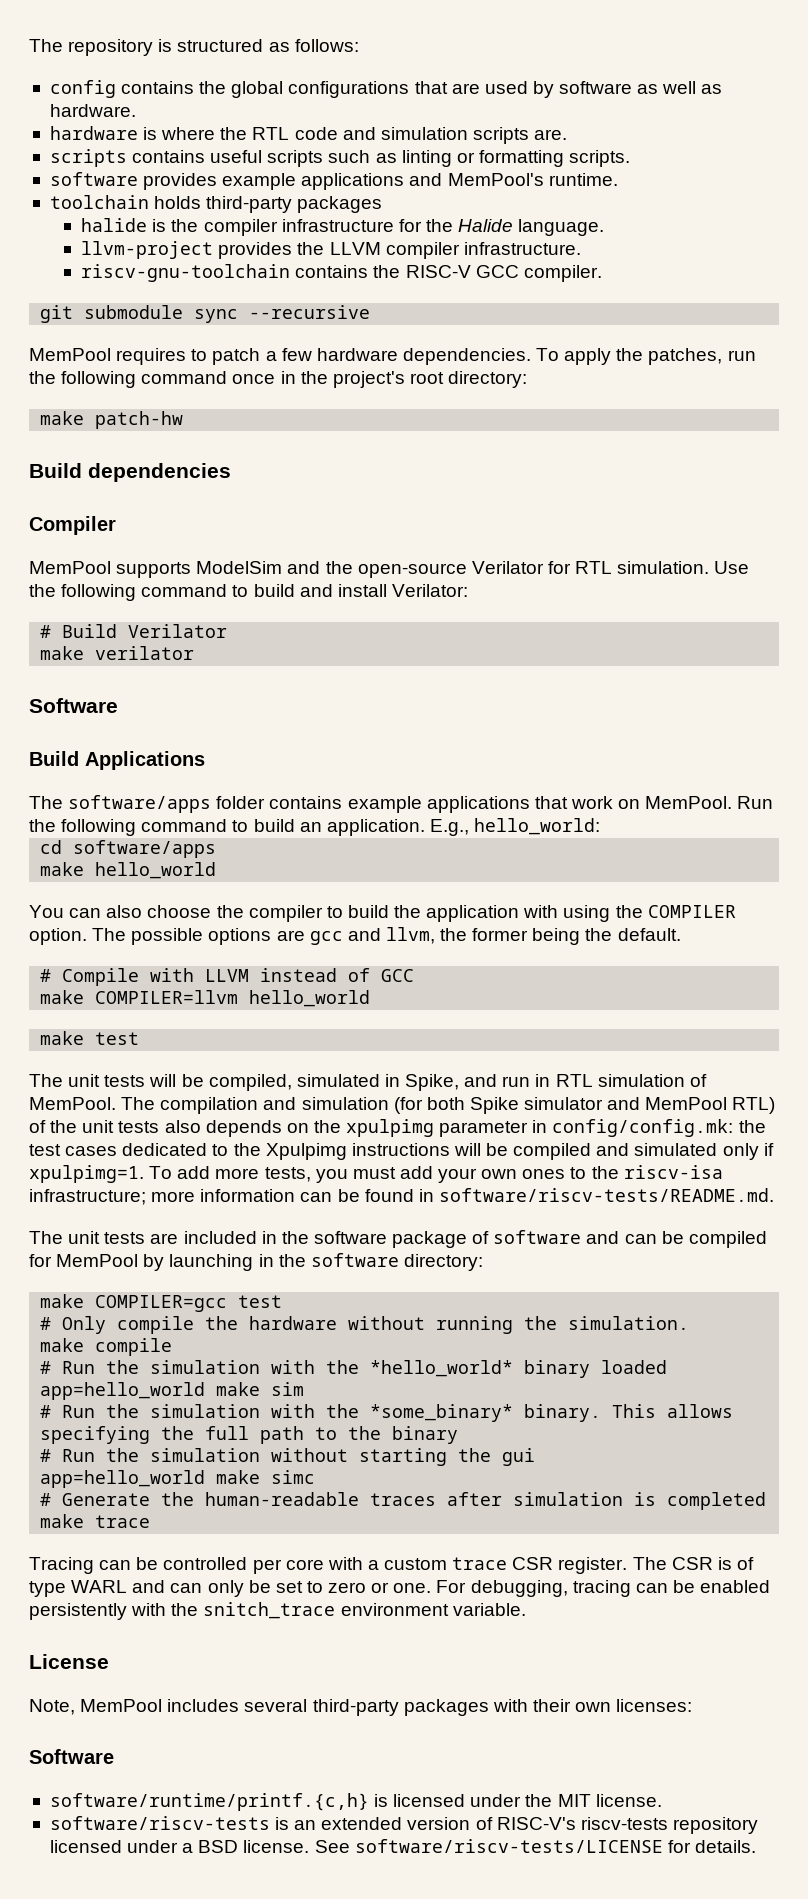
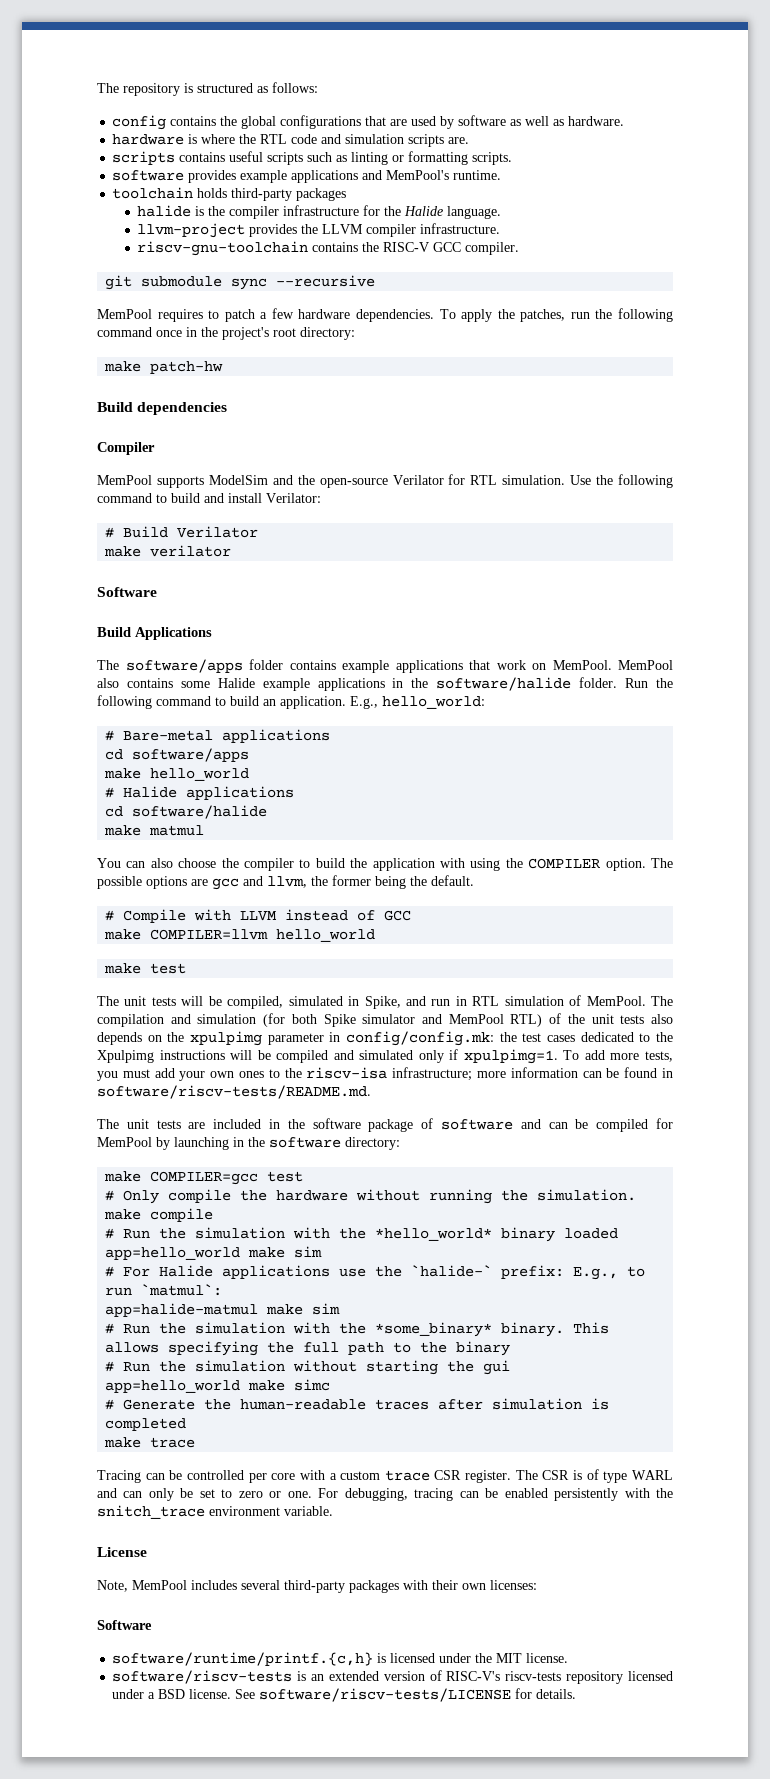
(733, 802) none -> [618,660,673,670] [97,677,618,691] MemPool also contains some Halide example applications in the software/halide folder.
(601, 826) none -> [105,729,331,743] // # Bare-metal applications
(217, 870) none -> [105,786,295,800] [105,805,268,819] [104,825,205,836] // # Halide applications // cd software/halide // make matmul
(305, 1389) none -> [105,1265,646,1280] [105,1284,223,1296] [105,1303,341,1317] // # For Halide applications use the `halide-` prefix: E.g., to run `matmul`: // app=halide-matmul make sim

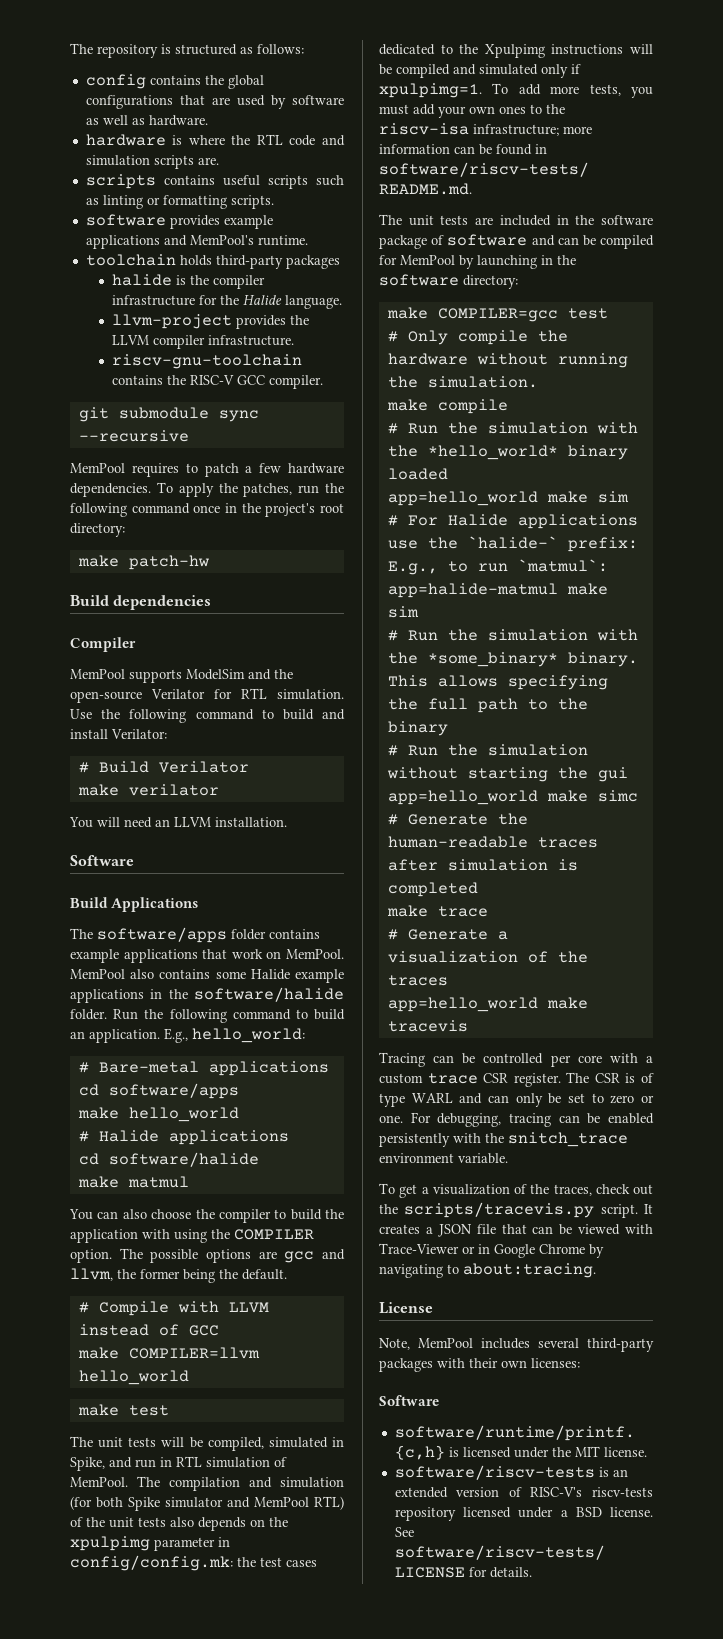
(232, 551) none -> [69,817,287,828] // You will need an LLVM installation.
(196, 1442) none -> [387,929,508,940] [387,951,588,963] [387,975,448,986] [387,997,588,1012] [387,1020,468,1032] // # Generate a visualization of the traces // app=hello_world make tracevis
(333, 1511) none -> [379,1183,653,1198] [379,1202,653,1218] [379,1224,653,1237] [379,1243,604,1258] [379,1263,596,1278] // To get a visualization of the traces, check out the scripts/tracevis.py script. It creates a JSON file that can be viewed with Trace-Viewer or in Google Chrome by navigating to about:tracing.

